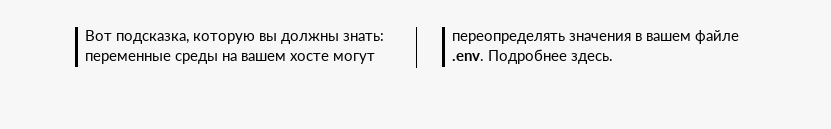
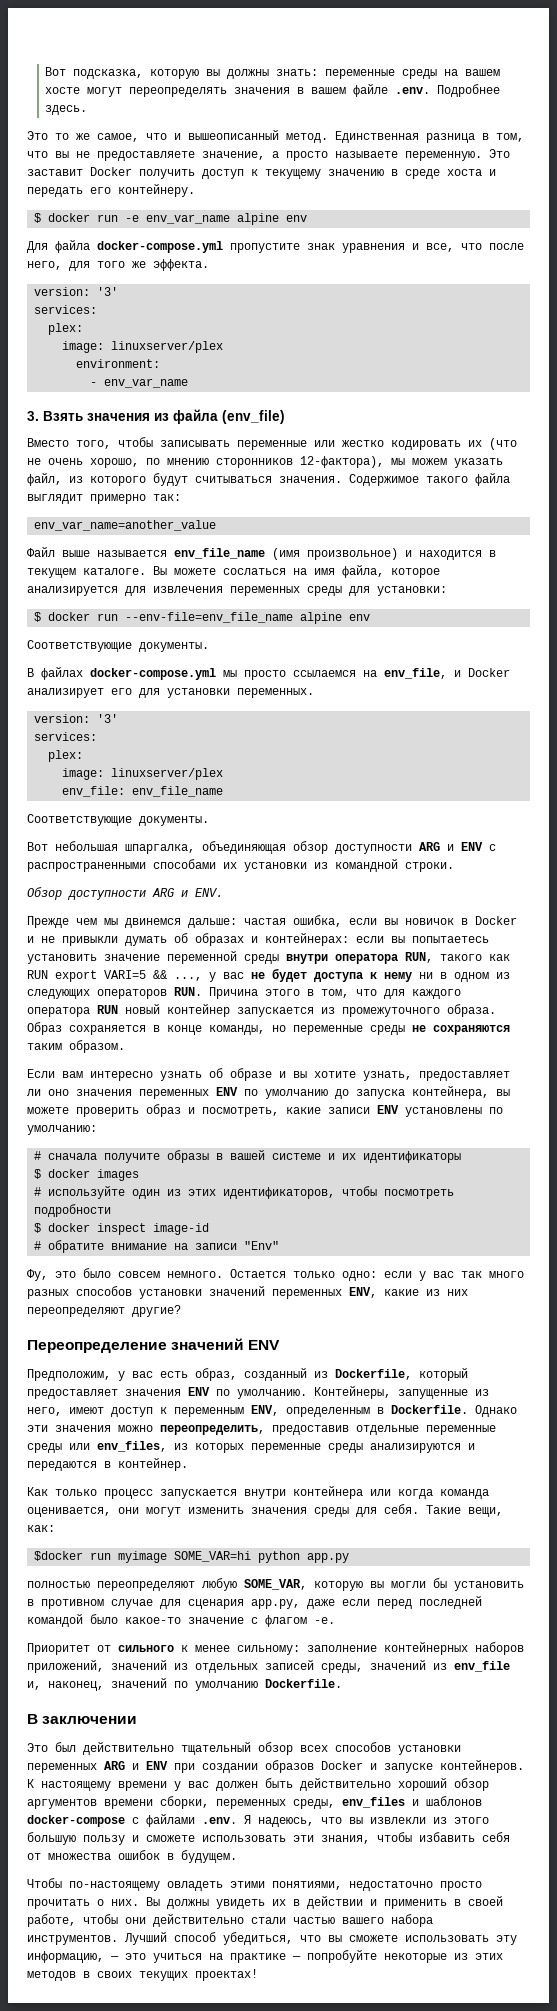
(614, 58) none -> [27,130,524,143] [27,149,510,161] [27,167,496,179] [27,184,195,197] [34,213,308,225] [27,240,524,253] [27,259,209,271] [34,287,119,296] [34,305,98,314] [48,323,84,335] [62,341,224,353] [76,359,161,368] [90,378,189,388] [27,409,285,424] [27,437,517,450] [27,456,503,468] [27,473,510,486] [27,494,181,504] [34,520,217,531] [27,547,496,560] [27,565,440,578] [27,586,447,596] [34,612,371,624] [27,640,209,652] [27,667,510,680] [27,688,314,698] [34,714,119,723] [34,732,98,741] [48,750,84,762] [62,768,224,780] [62,786,224,797] [27,814,209,826] [27,841,496,854] [27,859,454,872] [27,887,223,900] [27,915,517,928] [27,933,489,946] [27,951,510,964] [27,968,510,982] [27,987,461,999] [27,1004,496,1017] [27,1022,510,1035] [27,1040,125,1053] [27,1068,510,1081] [27,1086,510,1099] [27,1104,503,1117] [27,1125,97,1135] [34,1150,462,1163] [34,1169,140,1181] [34,1186,455,1199] [34,1204,112,1217] [34,1223,210,1235] [34,1240,280,1253] [27,1268,524,1281] [27,1286,468,1299] [27,1305,181,1317] [27,1338,281,1353] [27,1368,468,1381] [27,1386,489,1399] [27,1405,517,1417] [27,1425,496,1435] [27,1441,475,1453] [27,1458,188,1471] [27,1486,489,1499] [27,1504,503,1517] [27,1525,55,1532] [34,1551,350,1563] [27,1578,524,1591] [27,1596,482,1609] [27,1614,335,1627] [27,1642,524,1655] [27,1660,510,1673] [27,1678,342,1691] [27,1714,138,1724] [27,1742,461,1755] [27,1760,524,1773] [27,1778,489,1791] [27,1796,482,1809] [27,1814,489,1827] [27,1832,510,1845] [27,1850,237,1863] [27,1878,482,1891] [27,1896,503,1909] [27,1914,433,1927] [27,1932,517,1945] [27,1950,503,1963] [27,1969,258,1981] // Это то же самое, что и вышеописанный метод. Единственная разница в том, что вы не предоставляете значение, а просто называете переменную. Это заставит Docker получить доступ к текущему значению в среде хоста и передать его контейнеру. // $ docker run -e env_var_name alpine env // Для файла docker-compose.yml пропустите знак уравнения и все, что после него, для того же эффекта. // version: '3' // services: // plex: // image: linuxserver/plex // environment: // - env_var_name // 3. Взять значения из файла (env_file) // Вместо того, чтобы записывать переменные или жестко кодировать их (что не очень хорошо, по мнению сторонников 12-фактора), мы можем указать файл, из которого будут считываться значения. Содержимое такого файла выглядит примерно так: // env_var_name=another_value // Файл выше называется env_file_name (имя произвольное) и находится в текущем каталоге. Вы можете сослаться на имя файла, которое анализируется для извлечения переменных среды для установки: // $ docker run --env-file=env_file_name alpine env // Соответствующие документы. // В файлах docker-compose.yml мы просто ссылаемся на env_file, и Docker анализирует его для установки переменных. // version: '3' // services: // plex: // image: linuxserver/plex // env_file: env_file_name // Соответствующие документы. // Вот небольшая шпаргалка, объединяющая обзор доступности ARG и ENV с распространенными способами их установки из командной строки. // Обзор доступности ARG и ENV. // Прежде чем мы двинемся дальше: частая ошибка, если вы новичок в Docker и не привыкли думать об образах и контейнерах: если вы попытаетесь установить значение переменной среды внутри оператора RUN, такого как RUN export VARI=5 && ..., у вас не будет доступа к нему ни в одном из следующих операторов RUN. Причина этого в том, что для каждого оператора RUN новый контейнер запускается из промежуточного образа. Образ сохраняется в конце команды, но переменные среды не сохраняются таким образом. // Если вам интересно узнать об образе и вы хотите узнать, предоставляет ли оно значения переменных ENV по умолчанию до запуска контейнера, вы можете проверить образ и посмотреть, какие записи ENV установлены по умолчанию: // # сначала получите образы в вашей системе и их идентификаторы // $ docker images // # используйте один из этих идентификаторов, чтобы посмотреть подробности // $ docker inspect image-id // # обратите внимание на записи "Env" // Фу, это было совсем немного. Остается только одно: если у вас так много разных способов установки значений переменных ENV, какие из них переопределяют другие? // Переопределение значений ENV // Предположим, у вас есть образ, созданный из Dockerfile, который предоставляет значения ENV по умолчанию. Контейнеры, запущенные из него, имеют доступ к переменным ENV, определенным в Dockerfile. Однако эти значения можно переопределить, предоставив отдельные переменные среды или env_files, из которых переменные среды анализируются и передаются в контейнер. // Как только процесс запускается внутри контейнера или когда команда оценивается, они могут изменить значения среды для себя. Такие вещи, как: // $docker run myimage SOME_VAR=hi python app.py // полностью переопределяют любую SOME_VAR, которую вы могли бы установить в противном случае для сценария app.py, даже если перед последней командой было какое-то значение с флагом -e. // Приоритет от сильного к менее сильному: заполнение контейнерных наборов приложений, значений из отдельных записей среды, значений из env_file и, наконец, значений по умолчанию Dockerfile. // В заключении // Это был действительно тщательный обзор всех способов установки переменных ARG и ENV при создании образов Docker и запуске контейнеров. К настоящему времени у вас должен быть действительно хороший обзор аргументов времени сборки, переменных среды, env_files и шаблонов docker-compose с файлами .env. Я надеюсь, что вы извлекли из этого большую пользу и сможете использовать эти знания, чтобы избавить себя от множества ошибок в будущем. // Чтобы по-настоящему овладеть этими понятиями, недостаточно просто прочитать о них. Вы должны увидеть их в действии и применить в своей работе, чтобы они действительно стали частью вашего набора инструментов. Лучший способ убедиться, что вы сможете использовать эту информацию, — это учиться на практике — попробуйте некоторые из этих методов в своих текущих проектах!

